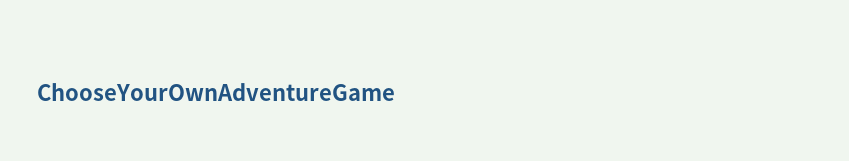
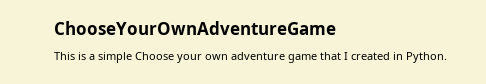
(395, 92) none -> [54,52,447,63] // This is a simple Choose your own adventure game that I created in Python.

